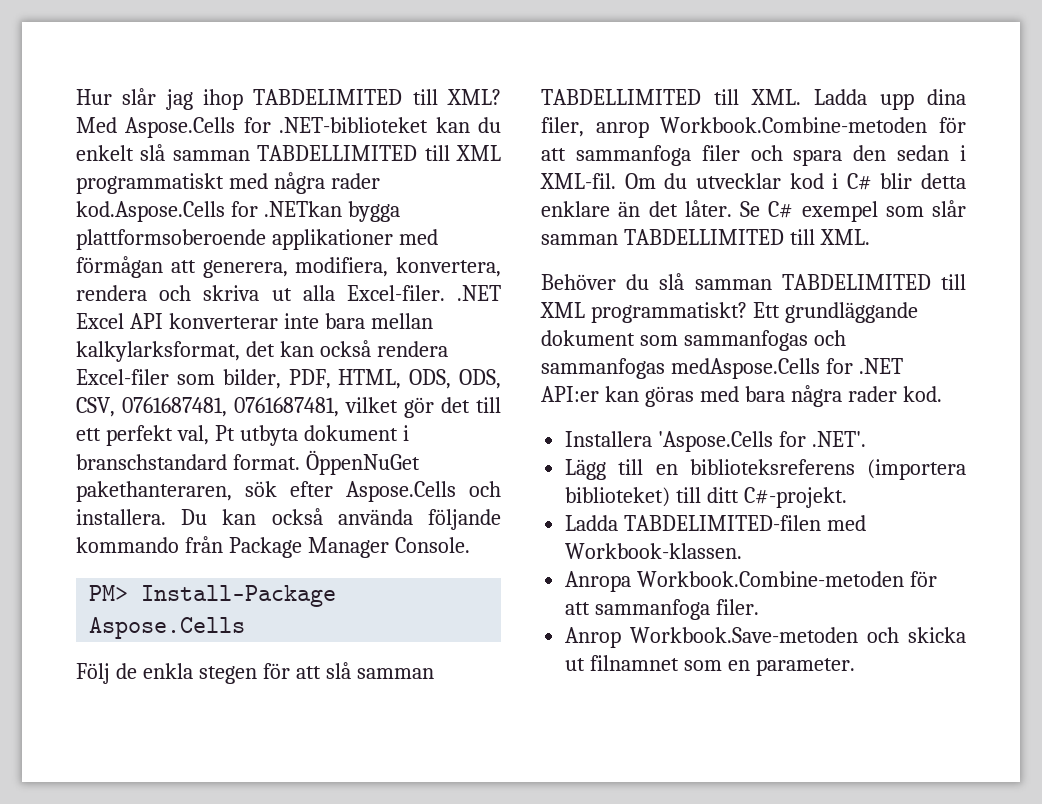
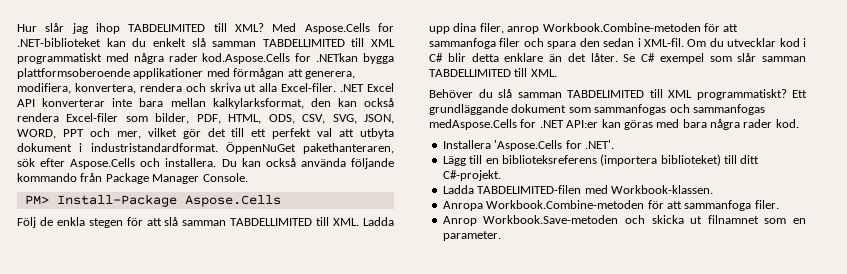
[245,341,275,357] det -> [310,98,331,107] den
[459,369,501,389] [76,397,339,417] ODS, CSV, 0761687481, 0761687481, -> [302,114,395,124] [17,128,141,139] CSV, SVG, JSON, WORD, PPT och mer,
[176,425,235,445] val, Pt -> [317,128,355,137] val att
[76,454,300,470] branschstandard format. -> [90,143,218,152] industristandardformat.

